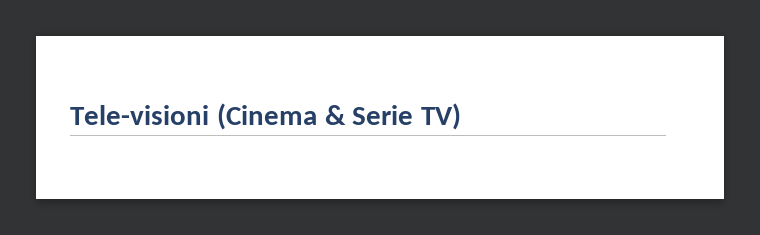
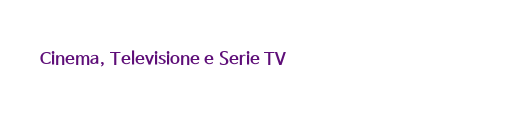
[70,103,462,130] Tele-visioni (Cinema & Serie TV) -> [40,50,287,67] Cinema, Televisione e Serie TV

